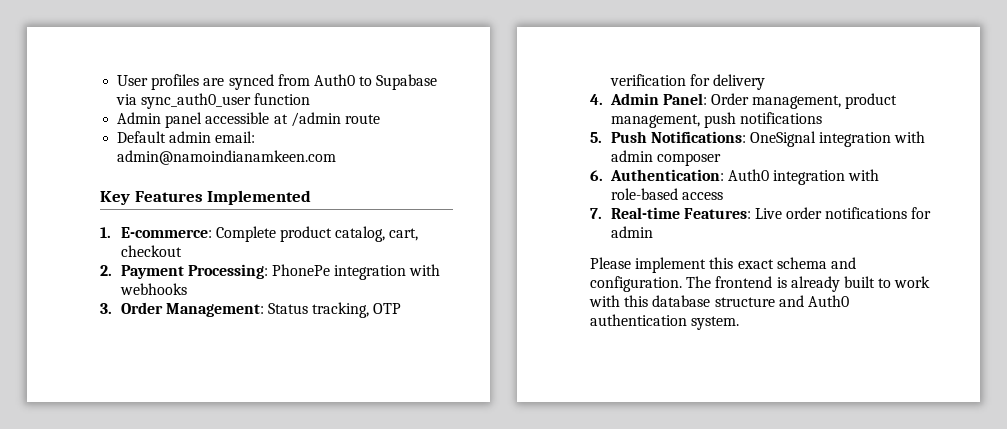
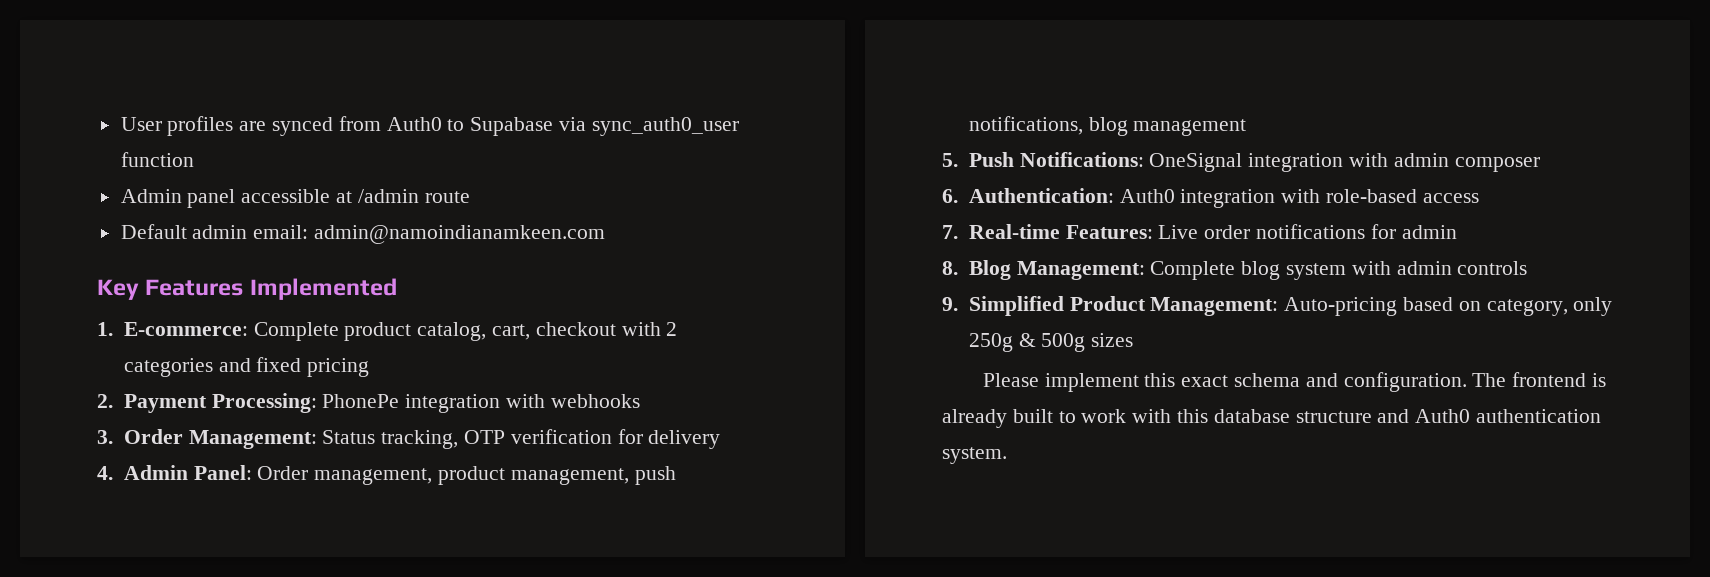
(182, 251) none -> [621,322,678,336] [123,357,370,377] with 2 categories and fixed pricing
[740,112,823,124] notifications -> [968,116,1247,136] notifications, blog management
(653, 232) none -> [942,260,1528,280] [942,296,1613,316] [968,333,1134,352] // 8. Blog Management: Complete blog system with admin controls // 9. Simplified Product Management: Auto-pricing based on category, only 250g & 500g sizes

